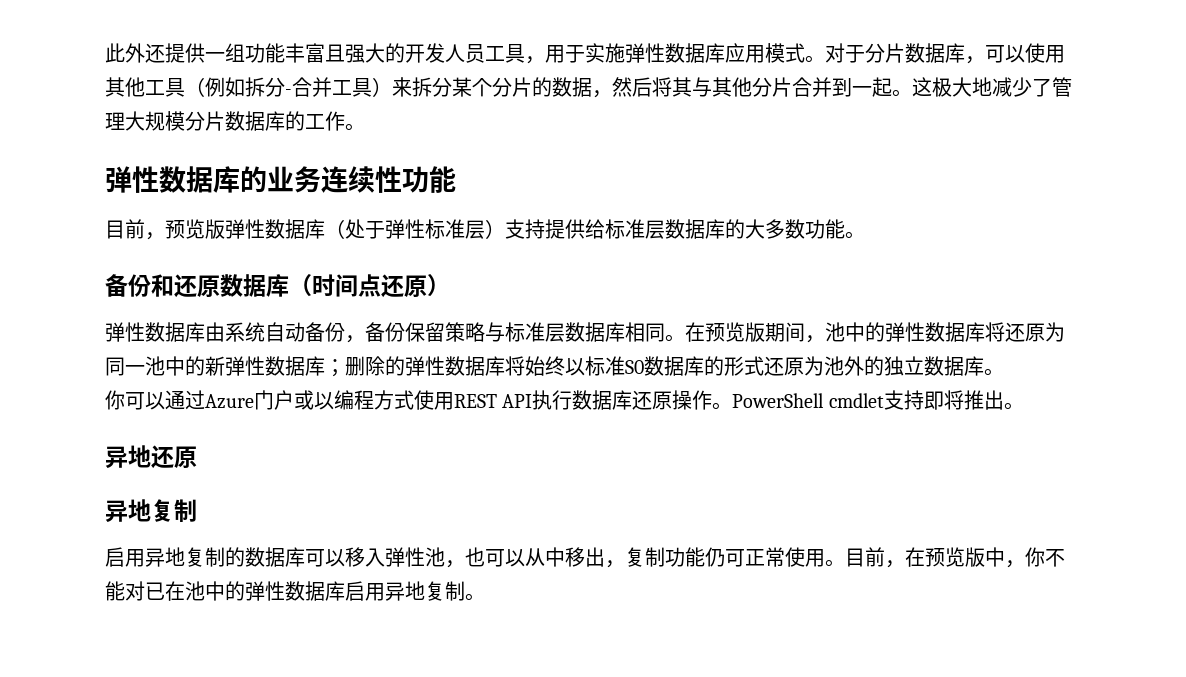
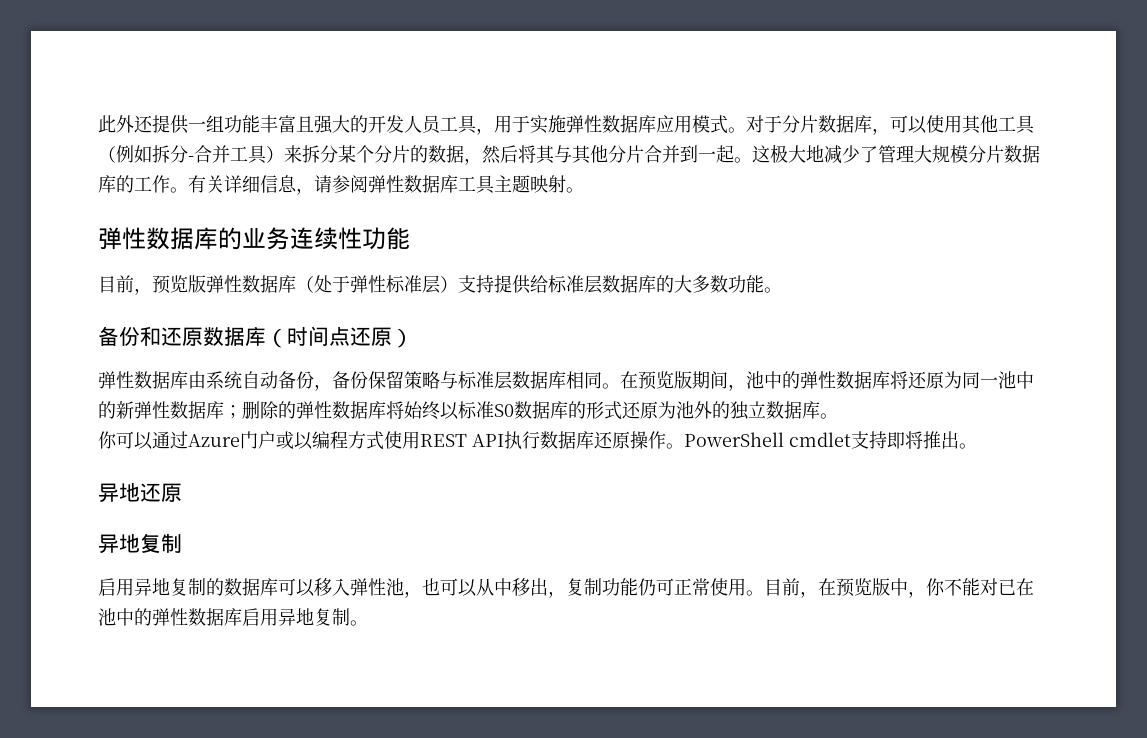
(365, 127) none -> [188,175,584,195] 有关详细信息，请参阅弹性数据库工具主题映射。

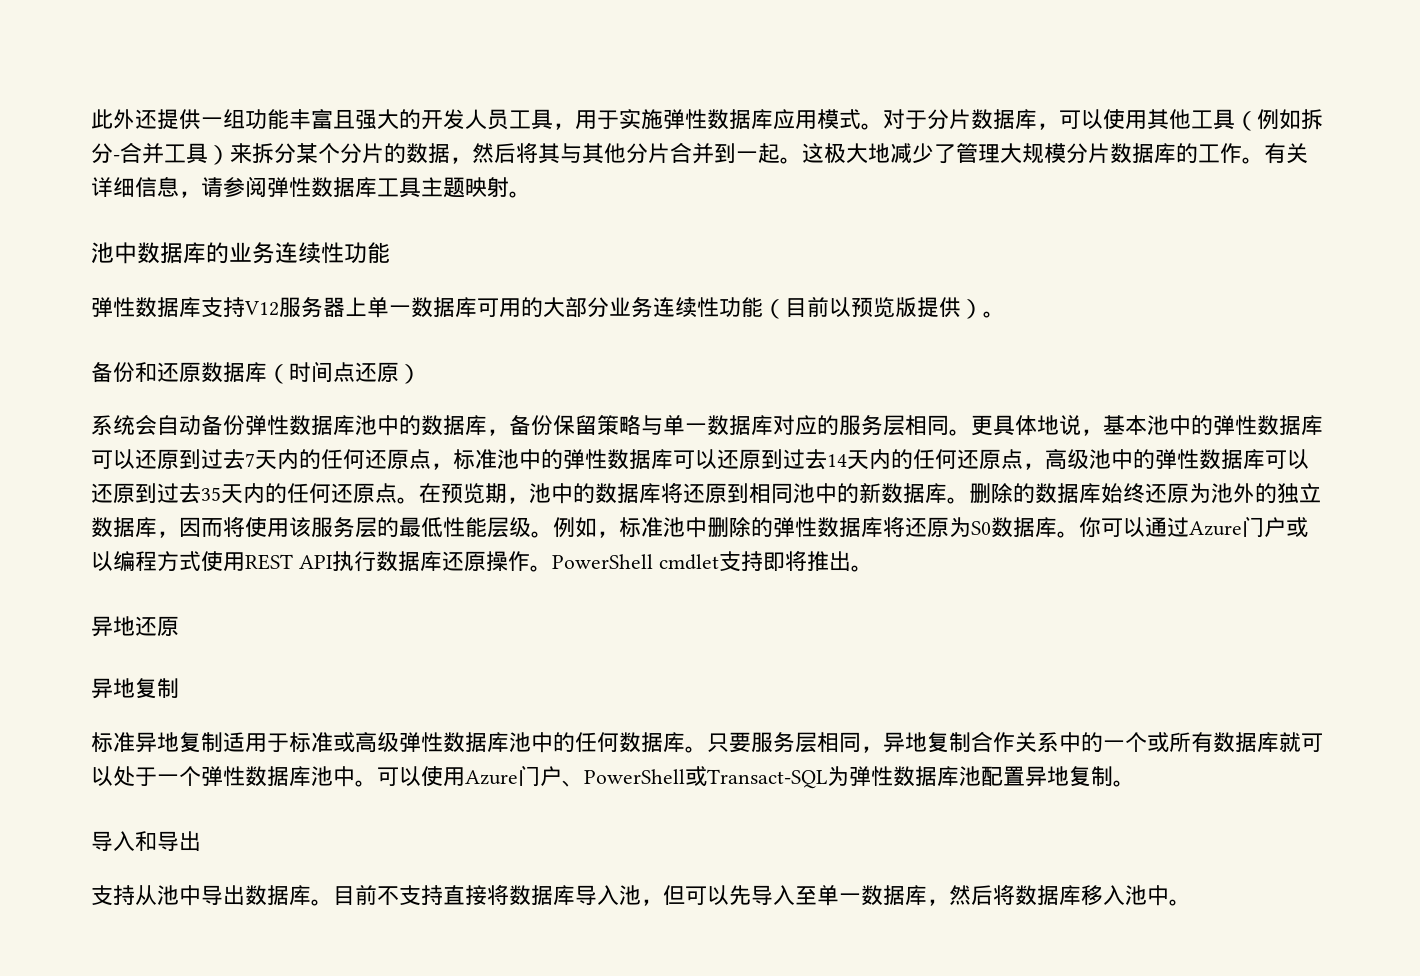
[98,227,146,250] 弹性 -> [91,242,137,264] 池中
[98,275,764,295] 目前，预览版弹性数据库（处于弹性标准层）支持提供给标准层数据库的大多数功能 -> [91,296,983,319] 弹性数据库支持V12服务器上单一数据库可用的大部分业务连续性功能（目前以预览版提供）
[98,371,1034,391] [98,401,622,420] 弹性数据库由系统自动备份，备份保留策略与标准层数据库相同。在预览版期间，池中的弹性数据库将还原为同一池中的新弹性数据库；删除的弹性数据库将始终以标准S0数据库的形式 -> [91,415,1323,436] [91,449,1309,470] [91,482,1145,504] 系统会自动备份弹性数据库池中的数据库，备份保留策略与单一数据库对应的服务层相同。更具体地说，基本池中的弹性数据库可以还原到过去7天内的任何还原点，标准池中的弹性数据库可以还原到过去14天内的任何还原点，高级池中的弹性数据库可以还原到过去35天内的任何还原点。在预览期，池中的数据库将还原到相同池中的新数据库。删除的数据库始终
[820,413,838,419] 。 // -> [157,516,1079,538] ，因而将使用该服务层的最低性能层级。例如，标准池中删除的弹性数据库将还原为S0数据库。
[98,578,1034,598] [98,608,350,626] 启用异地复制的数据库可以移入弹性池，也可以从中移出，复制功能仍可正常使用。目前，在预览版中，你不能对已在池中的弹性数据库启用异地复制 -> [91,731,1323,753] [91,765,1135,789] [91,831,201,851] [91,884,1169,906] 标准异地复制适用于标准或高级弹性数据库池中的任何数据库。只要服务层相同，异地复制合作关系中的一个或所有数据库就可以处于一个弹性数据库池中。可以使用Azure门户、PowerShell或Transact-SQL为弹性数据库池配置异地复制。 // 导入和导出 // 支持从池中导出数据库。目前不支持直接将数据库导入池，但可以先导入至单一数据库，然后将数据库移入池中

